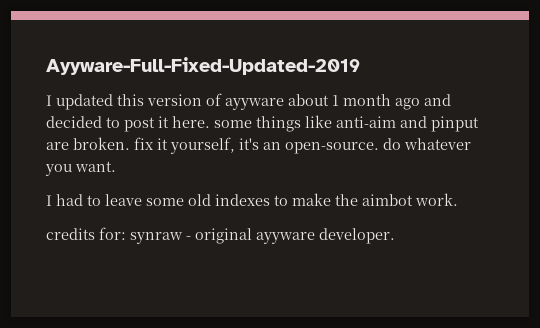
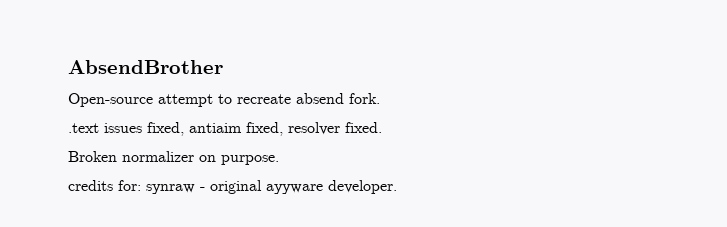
[46,57,360,75] [46,93,451,110] [46,115,479,132] [46,137,471,154] [45,161,116,176] [46,193,458,206] Ayyware-Full-Fixed-Updated-2019 // I updated this version of ayyware about 1 month ago and decided to post it here. some things like anti-aim and pinput are broken. fix it yourself, it's an open-source. do whatever you want. // I had to leave some old indexes to make the aimbot work. -> [68,60,223,74] [68,93,380,107] [68,122,382,136] [68,151,279,165] AbsendBrother // Open-source attempt to recreate absend fork. // .text issues fixed, antiaim fixed, resolver fixed. // Broken normalizer on purpose.

